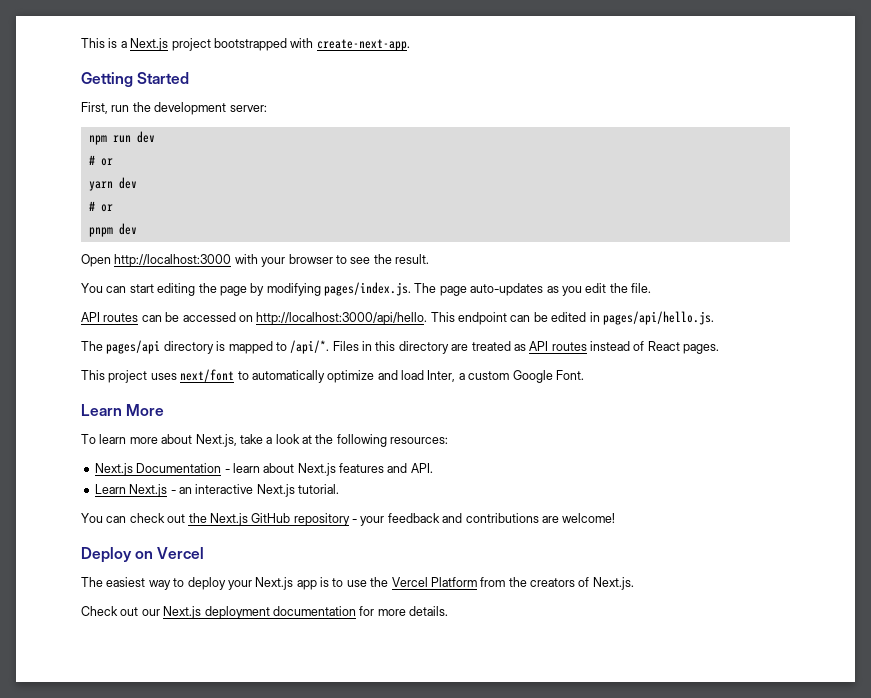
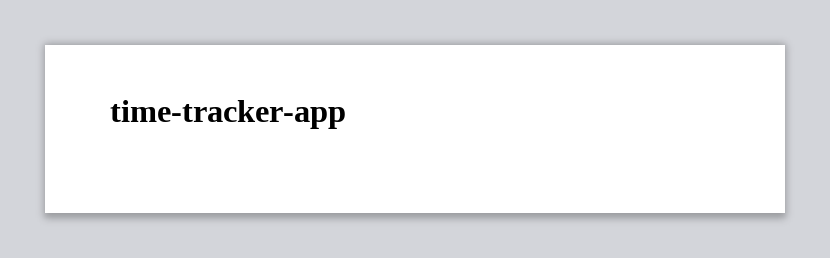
[81,38,410,51] [81,72,190,87] [81,102,267,115] [88,131,155,145] [88,155,113,166] [88,177,137,191] [88,201,113,212] [88,223,137,237] [81,254,429,267] [81,282,651,296] [81,311,714,325] [81,340,720,354] [81,369,584,383] [81,404,165,416] [81,434,449,447] [94,463,433,476] [94,484,339,497] [81,513,616,526] [81,547,205,563] [81,577,634,590] [81,606,448,619] This is a Next.js project bootstrapped with create-next-app. // Getting Started // First, run the development server: // npm run dev // # or // yarn dev // # or // pnpm dev // Open http://localhost:3000 with your browser to see the result. // You can start editing the page by modifying pages/index.js. The page auto-updates as you edit the file. // API routes can be accessed on http://localhost:3000/api/hello. This endpoint can be edited in pages/api/hello.js. // The pages/api directory is mapped to /api/*. Files in this directory are treated as API routes instead of React pages. // This project uses next/font to automatically optimize and load Inter, a custom Google Font. // Learn More // To learn more about Next.js, take a look at the following resources: // Next.js Documentation - learn about Next.js features and API. // Learn Next.js - an interactive Next.js tutorial. // You can check out the Next.js GitHub repository - your feedback and contributions are welcome! // Deploy on Vercel // The easiest way to deploy your Next.js app is to use the Vercel Platform from the creators of Next.js. // Check out our Next.js deployment documentation for more details. -> [110,100,346,129] time-tracker-app

